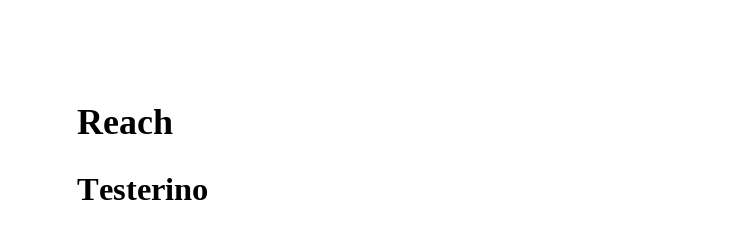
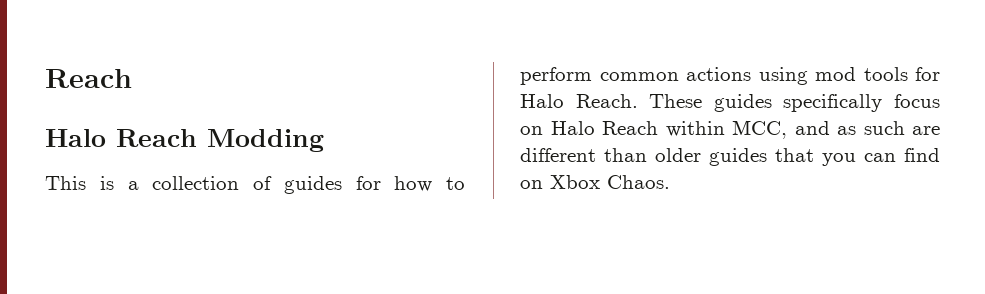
[77,178,208,200] Testerino -> [45,129,324,152] [45,176,465,194] [520,67,940,85] [520,94,940,112] [520,120,940,139] [520,148,940,166] [520,175,670,189] Halo Reach Modding // This is a collection of guides for how to perform common actions using mod tools for Halo Reach. These guides specifically focus on Halo Reach within MCC, and as such are different than older guides that you can find on Xbox Chaos.

